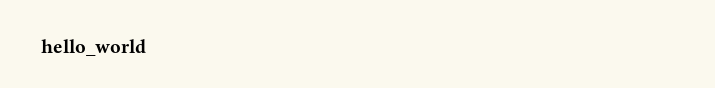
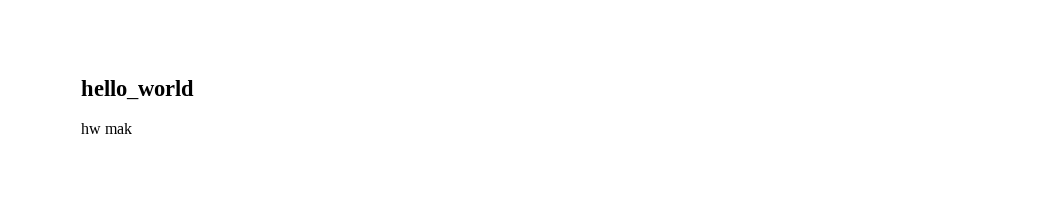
(146, 47) none -> [81,123,133,134] // hw mak

